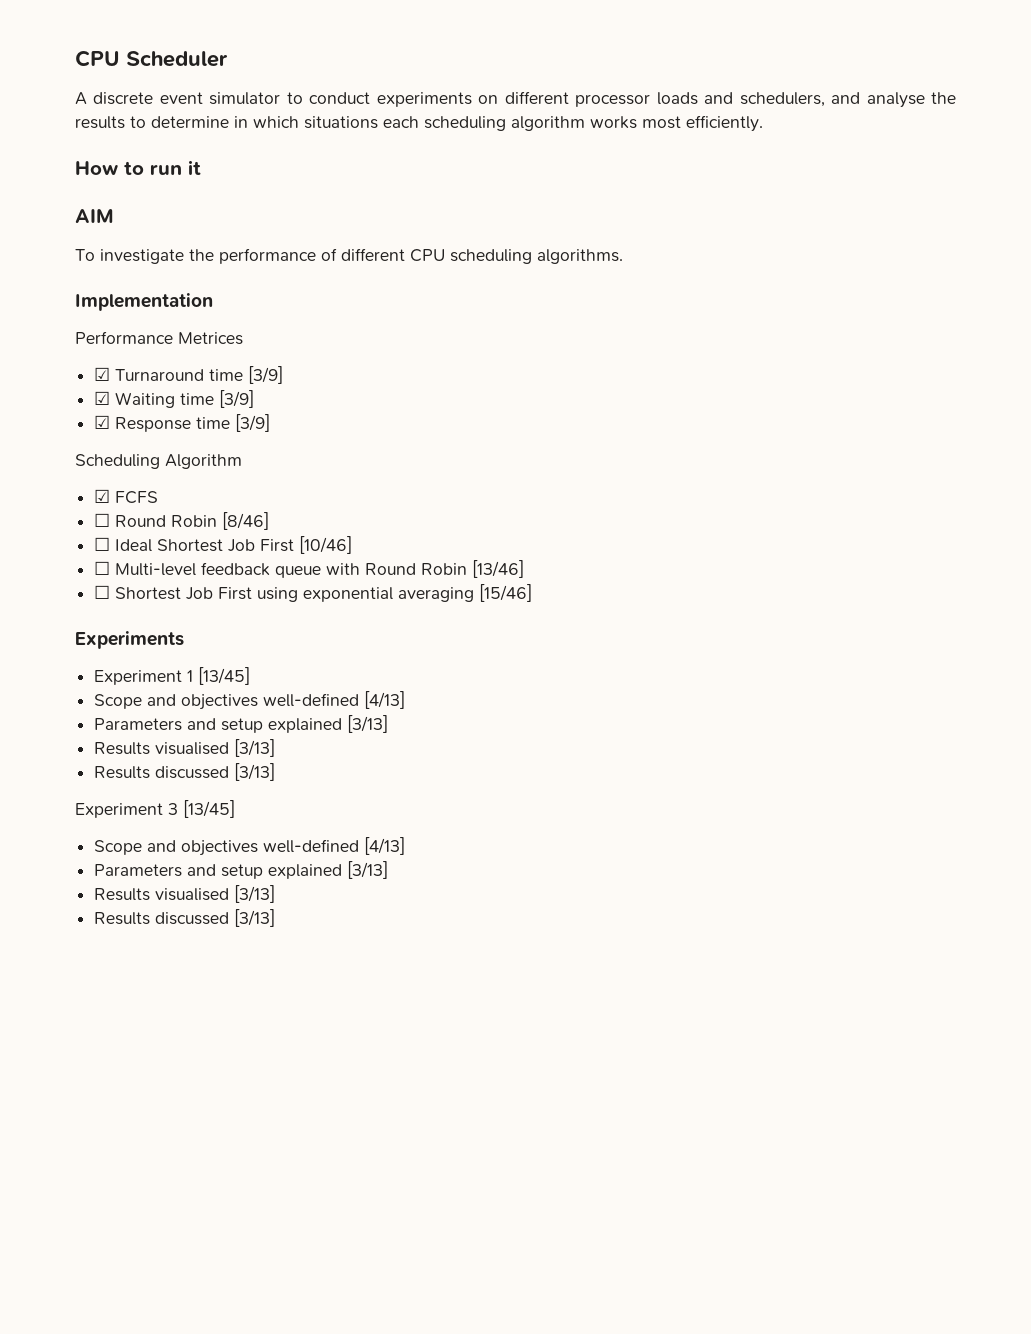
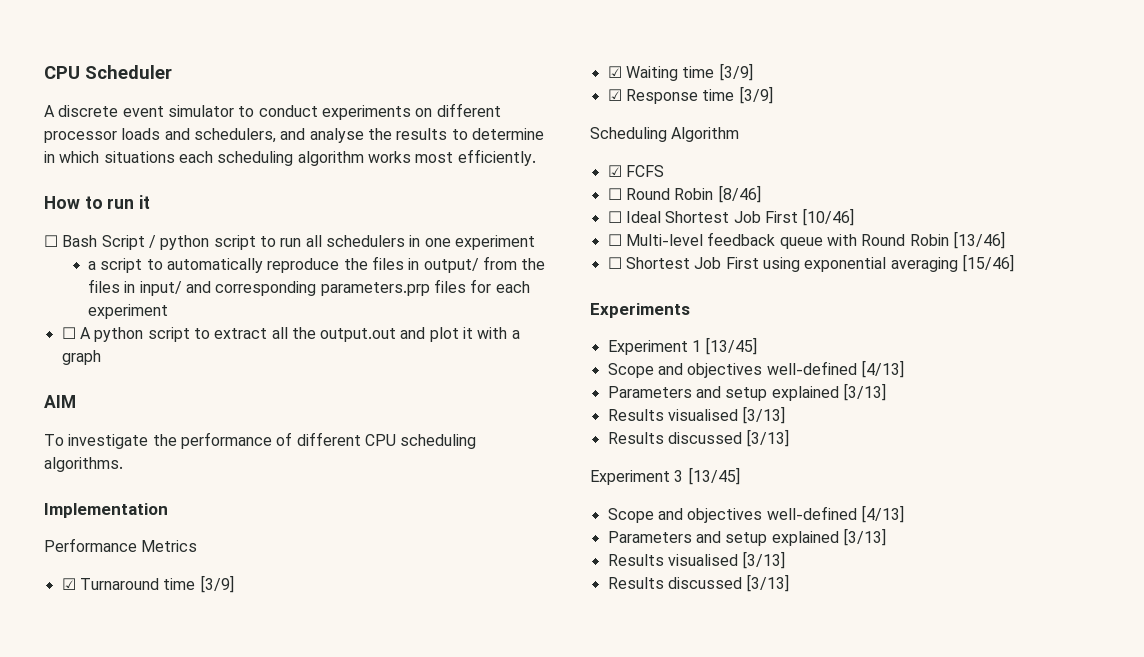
(201, 167) none -> [44,235,535,250] [88,256,546,273] [88,279,530,296] [88,304,169,319] [61,327,520,342] [61,350,101,365] // ☐ Bash Script / python script to run all schedulers in one experiment // a script to automatically reproduce the files in output/ from the files in input/ and corresponding parameters.prp files for each experiment // ☐ A python script to extract all the output.out and plot it with a graph
[178,332,243,345] Metrices -> [141,540,198,552] Metrics

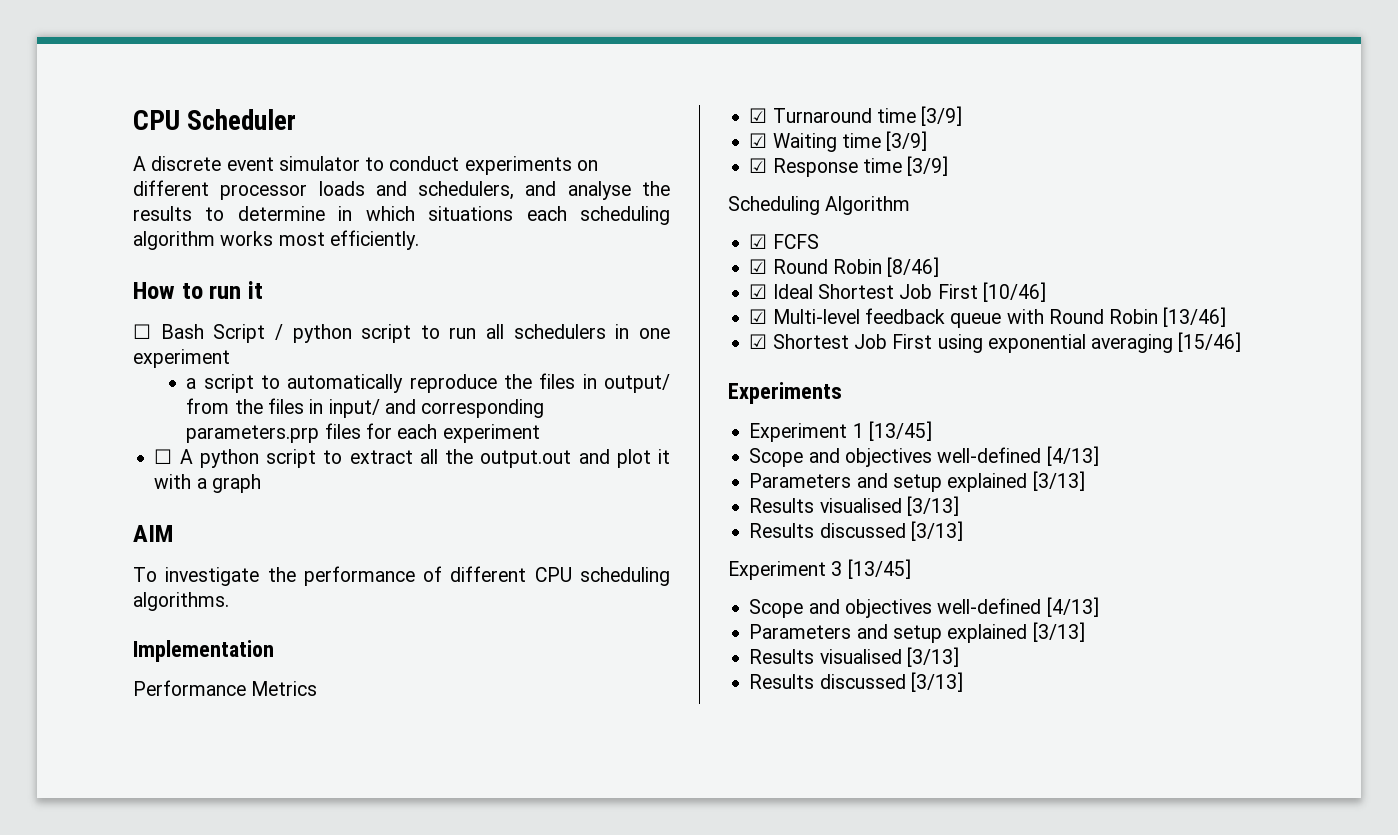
[607,188,622,200] ☐ -> [749,259,768,274] ☑
[607,211,622,223] ☐ -> [749,284,768,299] ☑
[607,234,622,246] ☐ -> [749,309,768,324] ☑
[607,257,622,269] ☐ -> [749,334,768,349] ☑

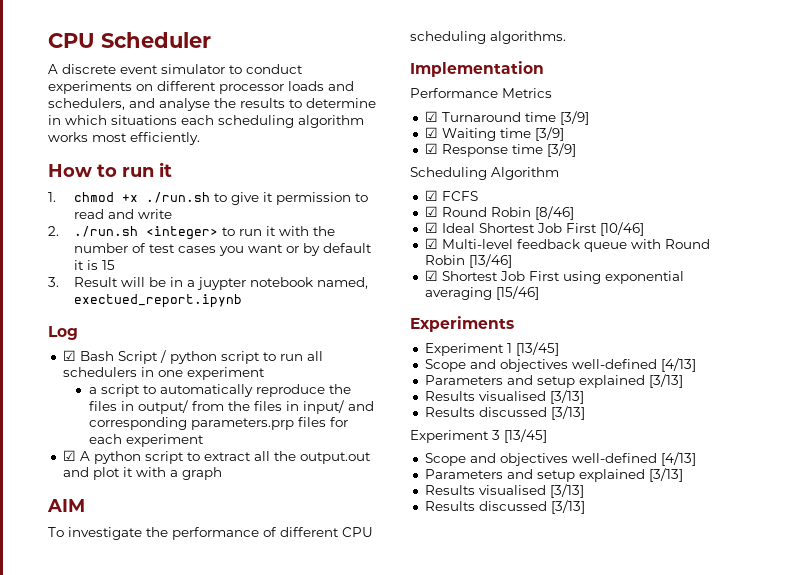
[133,324,151,339] ☐ -> [48,192,368,205] [73,209,172,219] [48,226,335,240] [73,243,372,256] [73,260,115,270] [48,277,368,290] [73,294,242,308] [48,326,78,340] [62,350,76,361] 1. chmod +x ./run.sh to give it permission to read and write // 2. ./run.sh <integer> to run it with the number of test cases you want or by default it is 15 // 3. Result will be in a juypter notebook named, exectued_report.ipynb // Log // ☑
[154,449,173,464] ☐ -> [62,450,76,461] ☑

